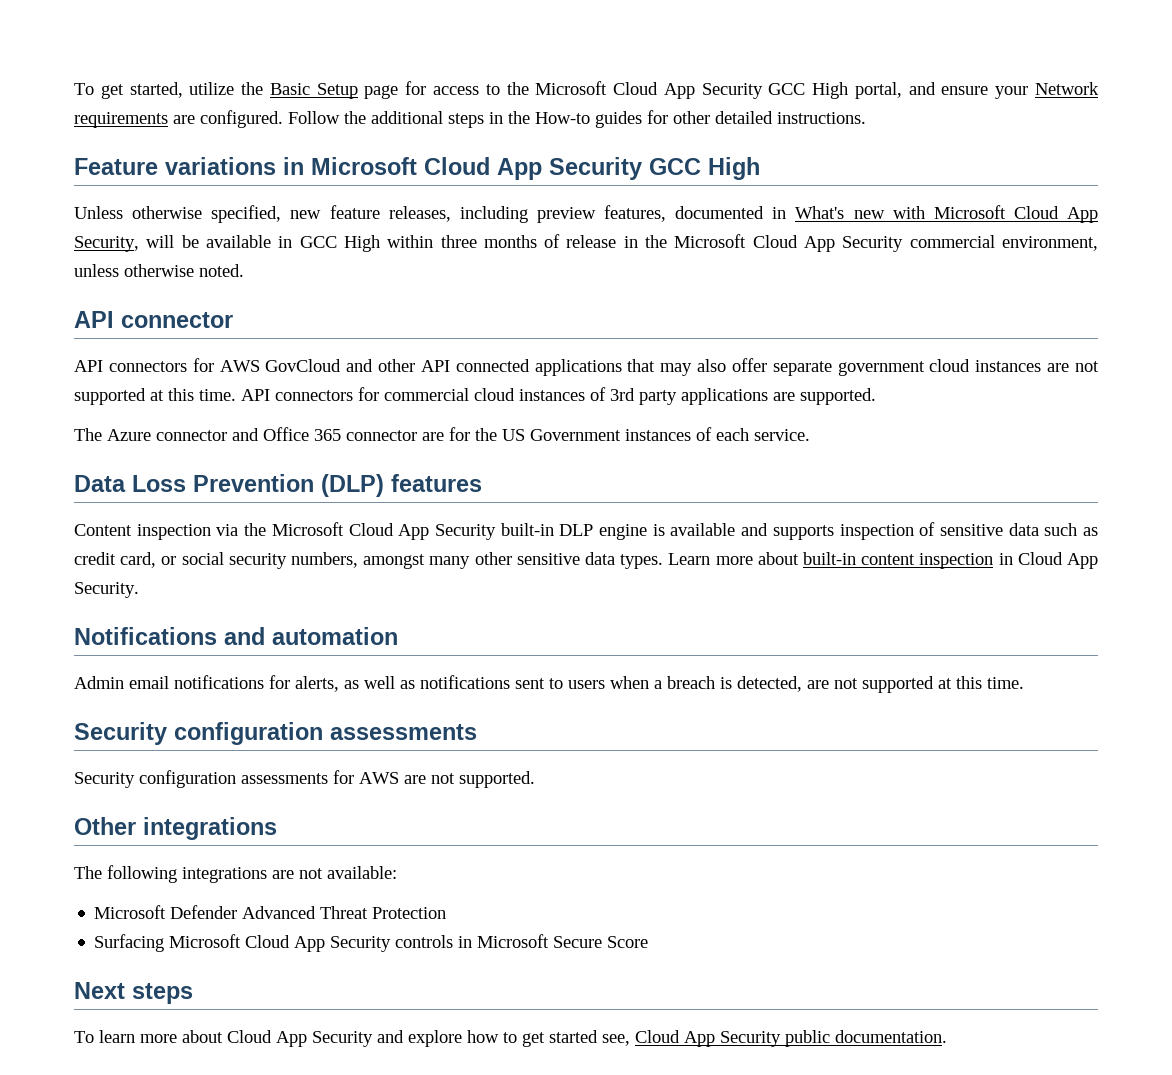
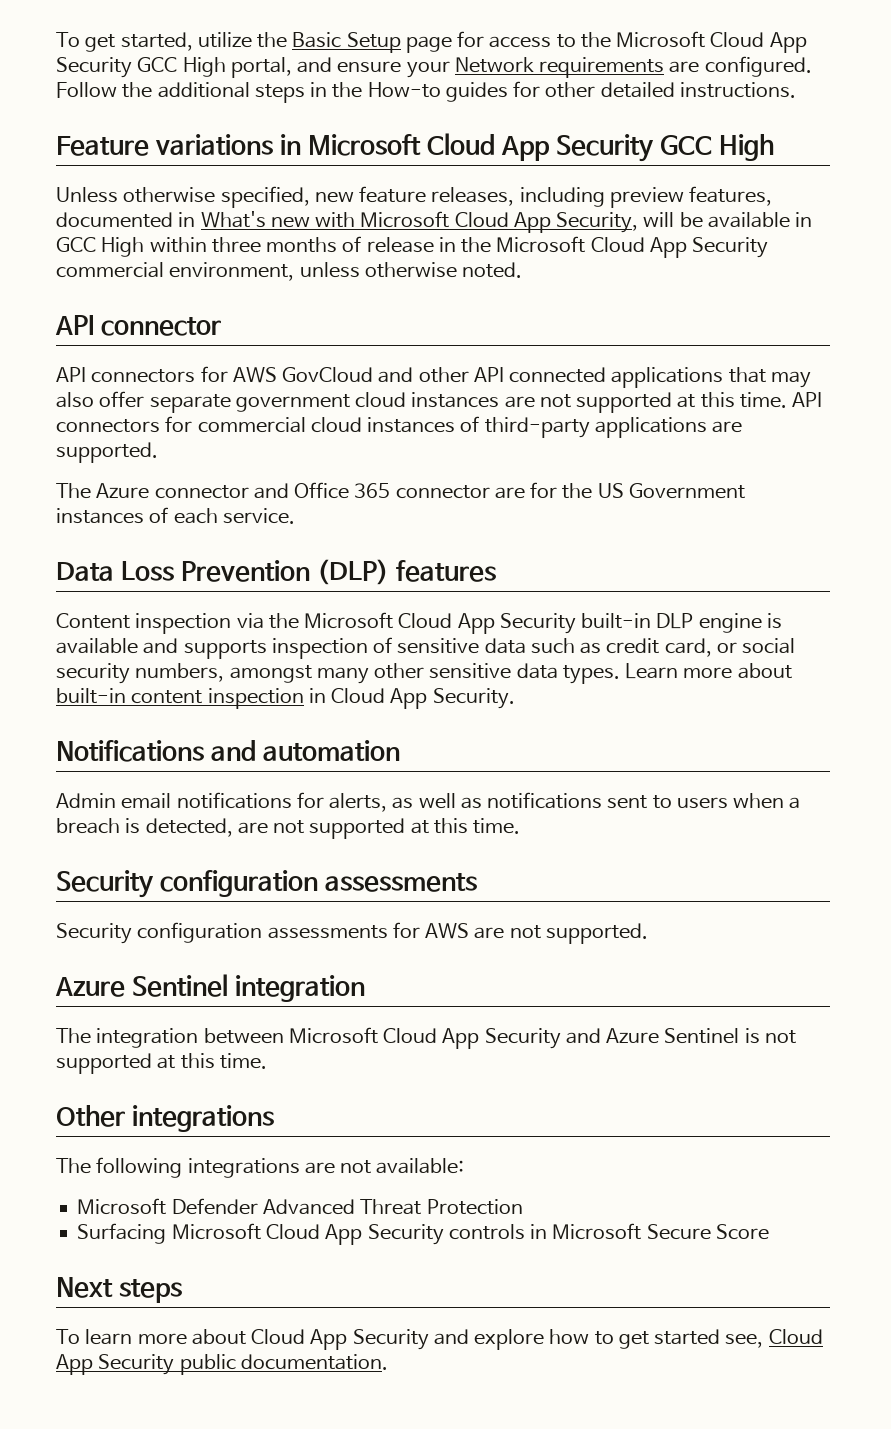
[610,388,677,405] 3rd party -> [484,417,590,438] third-party
(535, 779) none -> [55,974,366,1002] [56,1027,796,1049] [56,1053,267,1074] // Azure Sentinel integration // The integration between Microsoft Cloud App Security and Azure Sentinel is not supported at this time.

